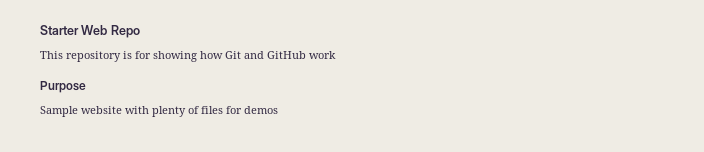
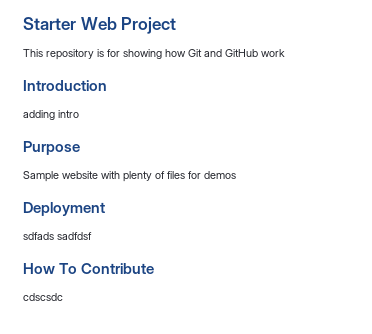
[110,25,140,38] Repo -> [121,17,177,34] Project
(336, 55) none -> [23,80,107,91] [23,110,79,120] // Introduction // adding intro
(278, 110) none -> [23,202,105,216] [23,232,92,240] [23,263,155,274] [23,293,63,301] // Deployment // sdfads sadfdsf // How To Contribute // cdscsdc

